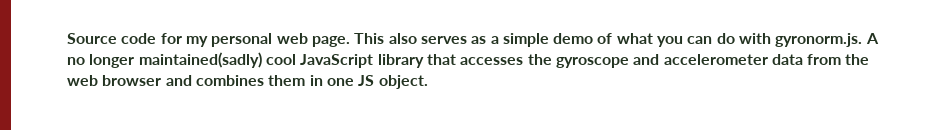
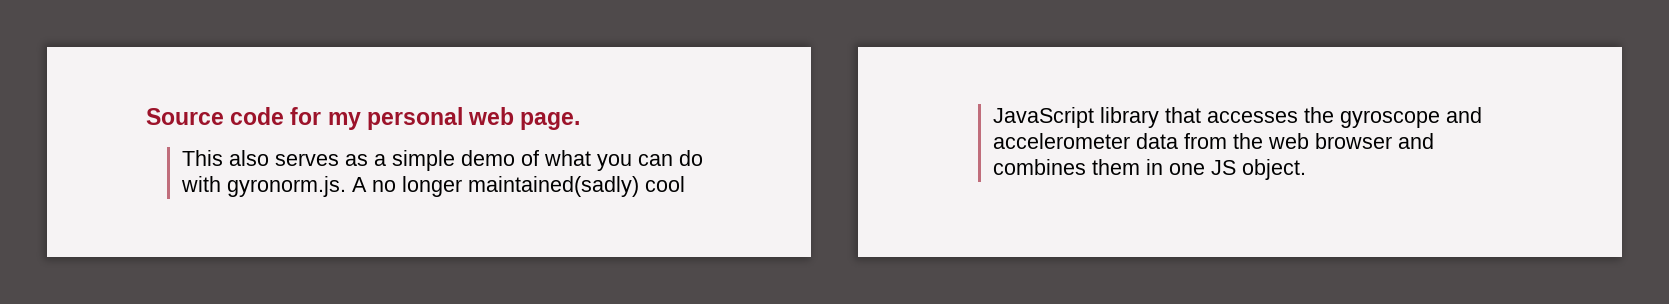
(350, 41) none -> (581, 121) //

